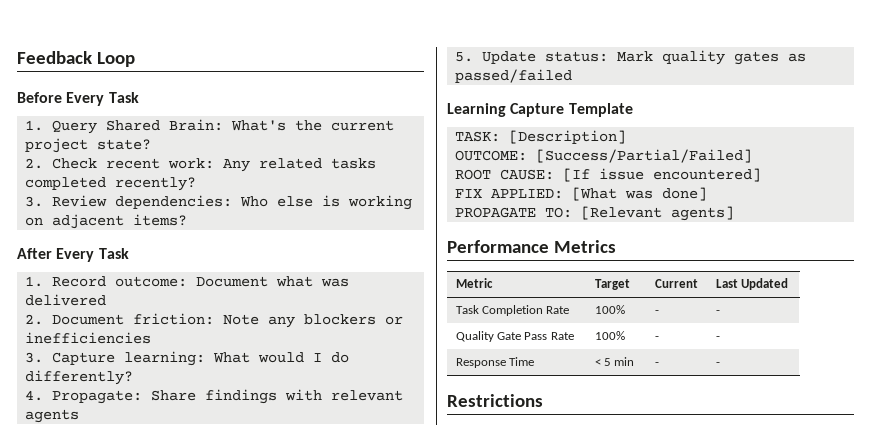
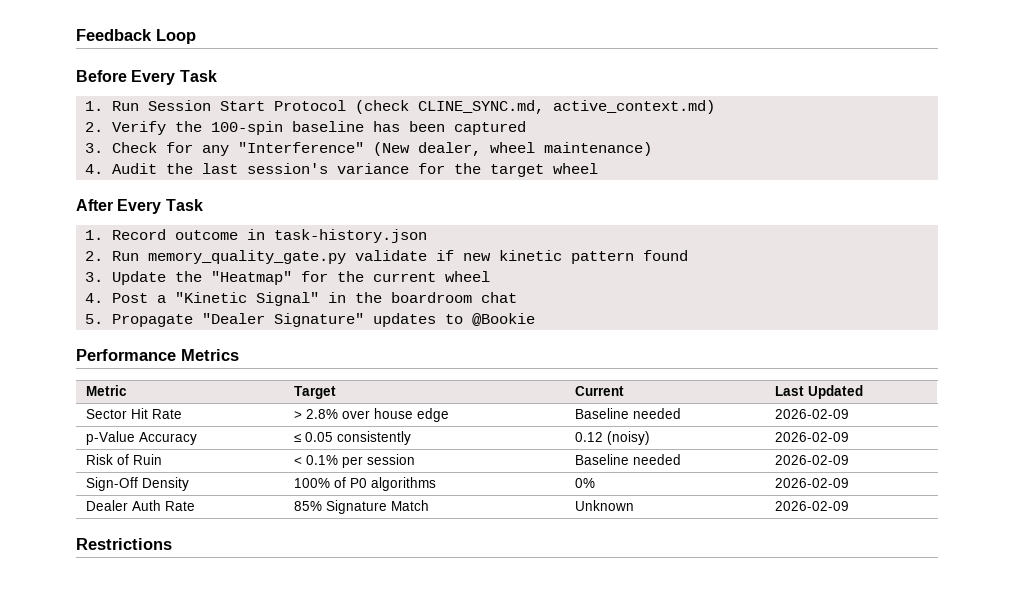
[52,119,395,134] [25,138,152,153] [25,158,377,172] [25,177,197,191] [25,195,413,210] [25,214,188,229] Query Shared Brain: What's the current project state? // 2. Check recent work: Any related tasks completed recently? // 3. Review dependencies: Who else is working on adjacent items? -> [112,100,715,114] [85,121,526,135] [85,142,652,156] [85,163,598,177] Run Session Start Protocol (check CLINE_SYNC.md, active_context.md) // 2. Verify the 100-spin baseline has been captured // 3. Check for any "Interference" (New dealer, wheel maintenance) // 4. Audit the last session's variance for the target wheel
[115,276,350,287] [25,294,107,306] [25,313,404,328] [25,332,152,344] [25,351,350,366] [25,370,134,385] [25,389,404,404] [25,409,80,423] [455,50,807,65] [455,69,573,83] [447,103,633,117] [455,130,627,144] [455,149,753,163] [455,168,762,182] [455,187,708,201] [455,206,735,221] outcome: Document what was delivered // 2. Document friction: Note any blockers or inefficiencies // 3. Capture learning: What would I do differently? // 4. Propagate: Share findings with relevant agents // 5. Update status: Mark quality gates as passed/failed // Learning Capture Template // TASK: [Description] // OUTCOME: [Success/Partial/Failed] // ROOT CAUSE: [If issue encountered] // FIX APPLIED: [What was done] // PROPAGATE TO: [Relevant agents] -> [175,229,427,243] [85,250,688,264] [85,271,490,285] [85,292,517,306] [85,313,535,327] outcome in task-history.json // 2. Run memory_quality_gate.py validate if new kinetic pattern found // 3. Update the "Heatmap" for the current wheel // 4. Post a "Kinetic Signal" in the boardroom chat // 5. Propagate "Dealer Signature" updates to @Bookie
[455,305,570,316] [594,305,625,314] [654,310,659,314] [715,310,720,314] [455,331,574,342] [594,331,625,340] [654,336,659,340] [715,336,720,340] [455,357,535,368] [594,357,635,366] [654,362,659,366] [715,362,720,366] Task Completion Rate | 100% | - | - // Quality Gate Pass Rate | 100% | - | - // Response Time | < 5 min | - | - -> [85,408,182,419] [293,408,449,422] [574,408,681,419] [774,409,849,419] [85,431,197,445] [293,431,411,445] [574,431,650,445] [774,432,849,442] [85,454,162,465] [293,454,415,468] [574,454,681,465] [774,455,849,465] [85,477,189,491] [293,477,436,491] [574,478,595,488] [774,478,849,488] [85,500,195,511] [293,500,429,514] [574,500,634,511] [774,501,849,511] Sector Hit Rate | > 2.8% over house edge | Baseline needed | 2026-02-09 // p-Value Accuracy | ≤ 0.05 consistently | 0.12 (noisy) | 2026-02-09 // Risk of Ruin | < 0.1% per session | Baseline needed | 2026-02-09 // Sign-Off Density | 100% of P0 algorithms | 0% | 2026-02-09 // Dealer Auth Rate | 85% Signature Match | Unknown | 2026-02-09

